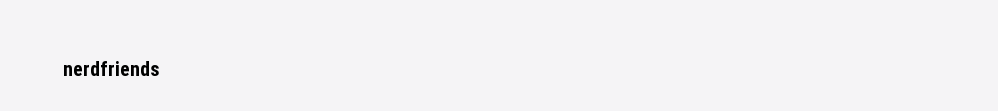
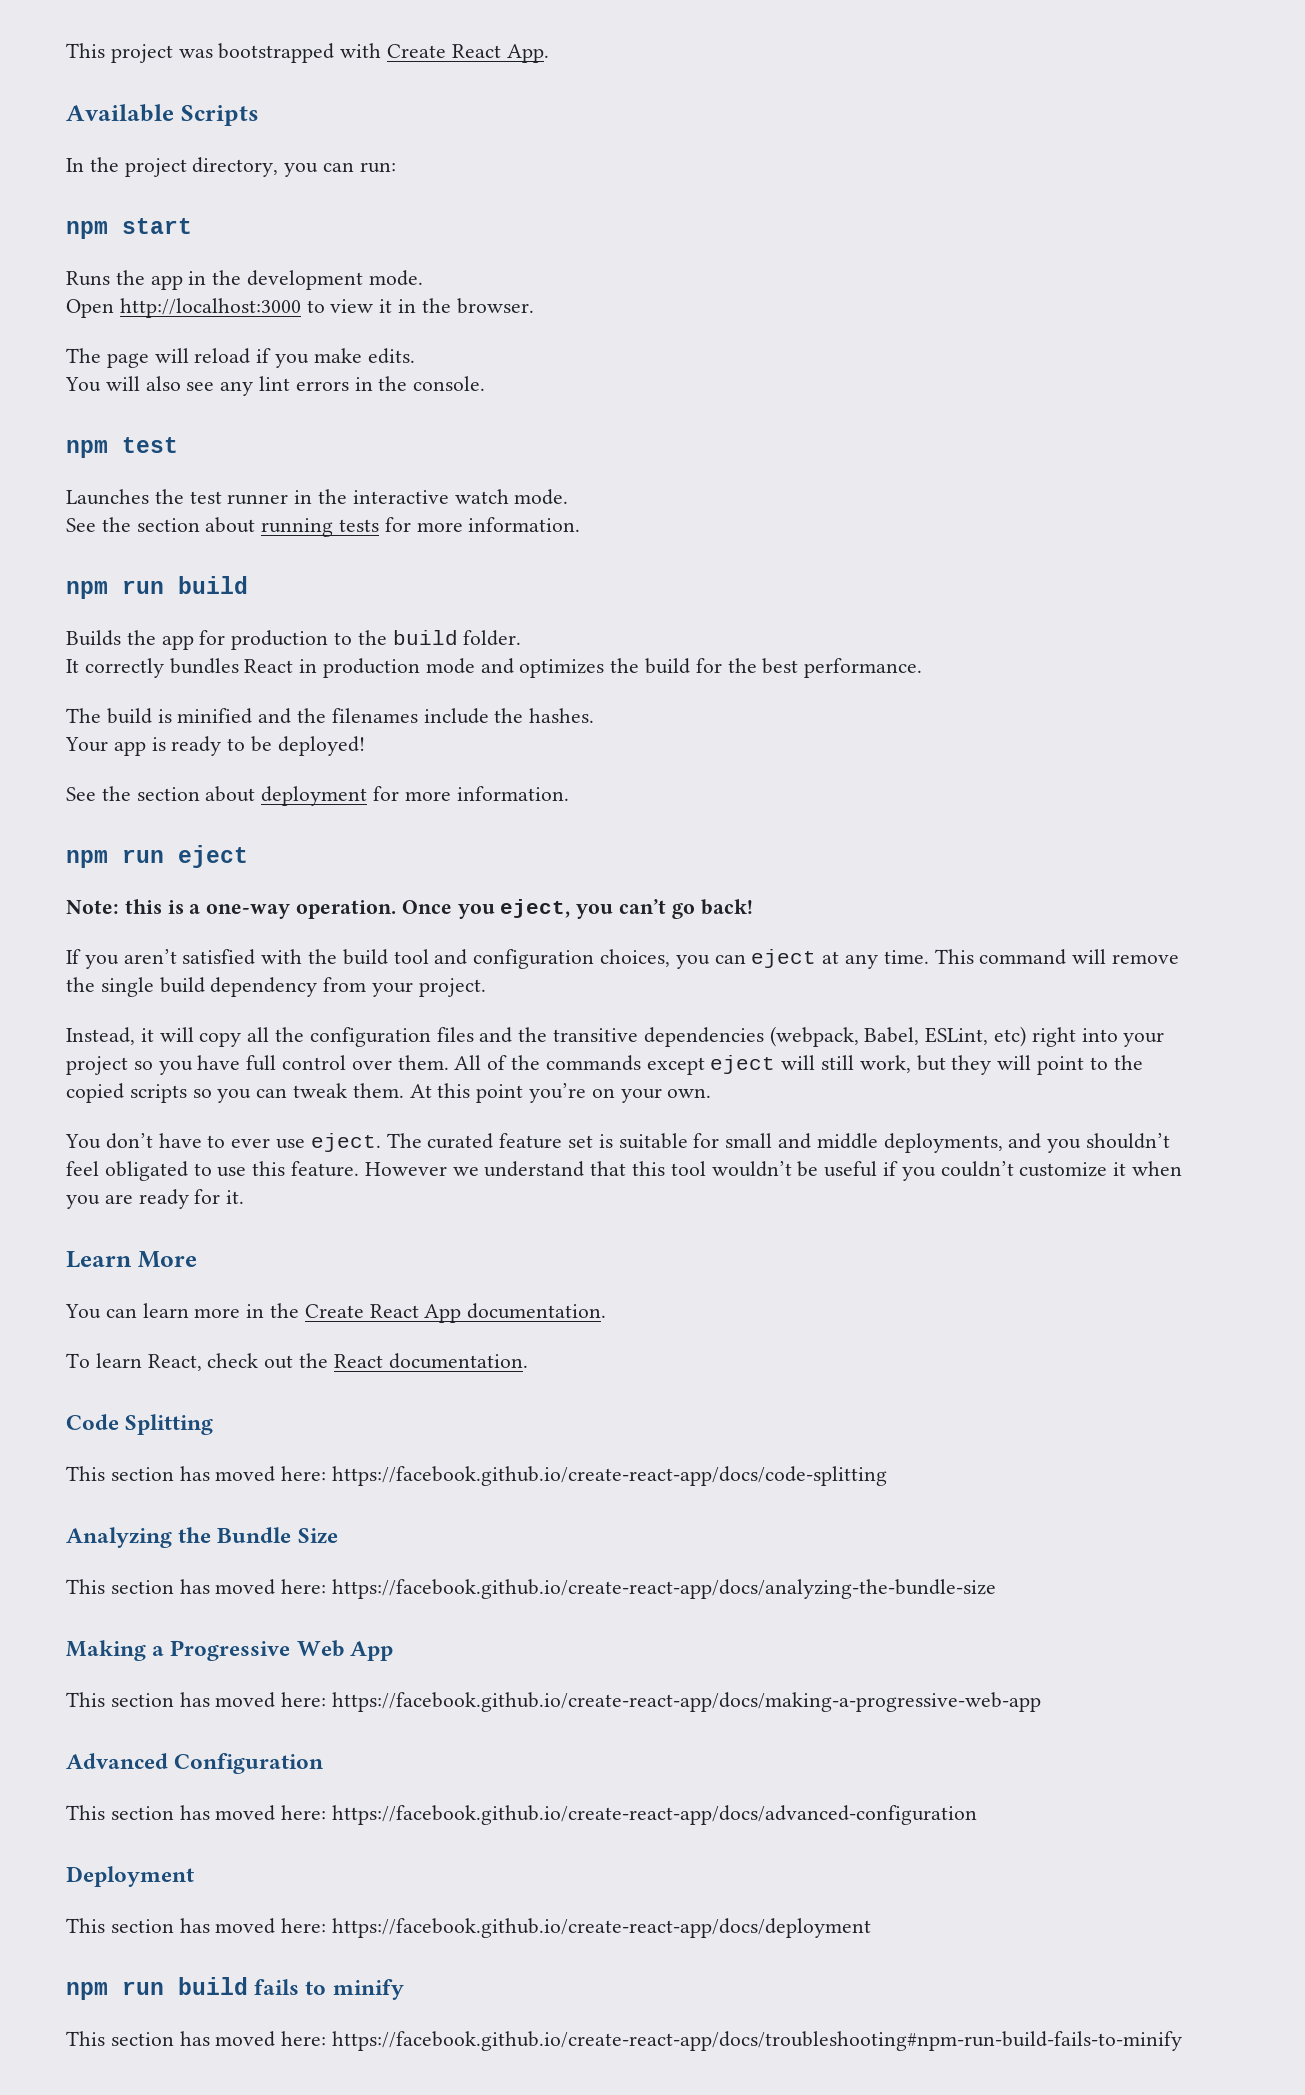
[63,61,160,76] nerdfriends -> [66,43,549,63] [66,104,259,126] [66,157,396,177] [66,218,192,239] [66,270,423,290] [66,298,534,318] [66,348,415,368] [65,376,486,396] [66,437,178,458] [66,489,569,505] [66,517,581,537] [66,576,248,599] [66,630,522,650] [66,658,923,678] [66,708,595,724] [65,736,365,756] [66,786,569,806] [66,845,248,868] [66,899,753,919] [66,949,1180,969] [66,977,486,997] [66,1026,1165,1047] [66,1055,1143,1075] [66,1083,712,1103] [65,1133,1171,1153] [66,1161,1183,1181] [66,1189,245,1209] [66,1251,197,1268] [65,1303,607,1323] [66,1353,528,1371] [66,1414,214,1435] [66,1466,888,1486] [66,1527,338,1548] [66,1579,997,1599] [66,1640,393,1661] [66,1692,1042,1712] [66,1753,324,1774] [66,1805,978,1825] [66,1866,194,1887] [66,1918,872,1938] [66,1977,404,2000] [66,2031,1183,2051] This project was bootstrapped with Create React App. // Available Scripts // In the project directory, you can run: // npm start // Runs the app in the development mode. // Open http://localhost:3000 to view it in the browser. // The page will reload if you make edits. // You will also see any lint errors in the console. // npm test // Launches the test runner in the interactive watch mode. // See the section about running tests for more information. // npm run build // Builds the app for production to the build folder. // It correctly bundles React in production mode and optimizes the build for the best performance. // The build is minified and the filenames include the hashes. // Your app is ready to be deployed! // See the section about deployment for more information. // npm run eject // Note: this is a one-way operation. Once you eject, you can’t go back! // If you aren’t satisfied with the build tool and configuration choices, you can eject at any time. This command will remove the single build dependency from your project. // Instead, it will copy all the configuration files and the transitive dependencies (webpack, Babel, ESLint, etc) right into your project so you have full control over them. All of the commands except eject will still work, but they will point to the copied scripts so you can tweak them. At this point you’re on your own. // You don’t have to ever use eject. The curated feature set is suitable for small and middle deployments, and you shouldn’t feel obligated to use this feature. However we understand that this tool wouldn’t be useful if you couldn’t customize it when you are ready for it. // Learn More // You can learn more in the Create React App documentation. // To learn React, check out the React documentation. // Code Splitting // This section has moved here: https://facebook.github.io/create-react-app/docs/code-splitting // Analyzing the Bundle Size // This section has moved here: https://facebook.github.io/create-react-app/docs/analyzing-the-bundle-size // Making a Progressive Web App // This section has moved here: https://facebook.github.io/create-react-app/docs/making-a-progressive-web-app // Advanced Configuration // This section has moved here: https://facebook.github.io/create-react-app/docs/advanced-configuration // Deployment // This section has moved here: https://facebook.github.io/create-react-app/docs/deployment // npm run build fails to minify // This section has moved here: https://facebook.github.io/create-react-app/docs/troubleshooting#npm-run-build-fails-to-minify

